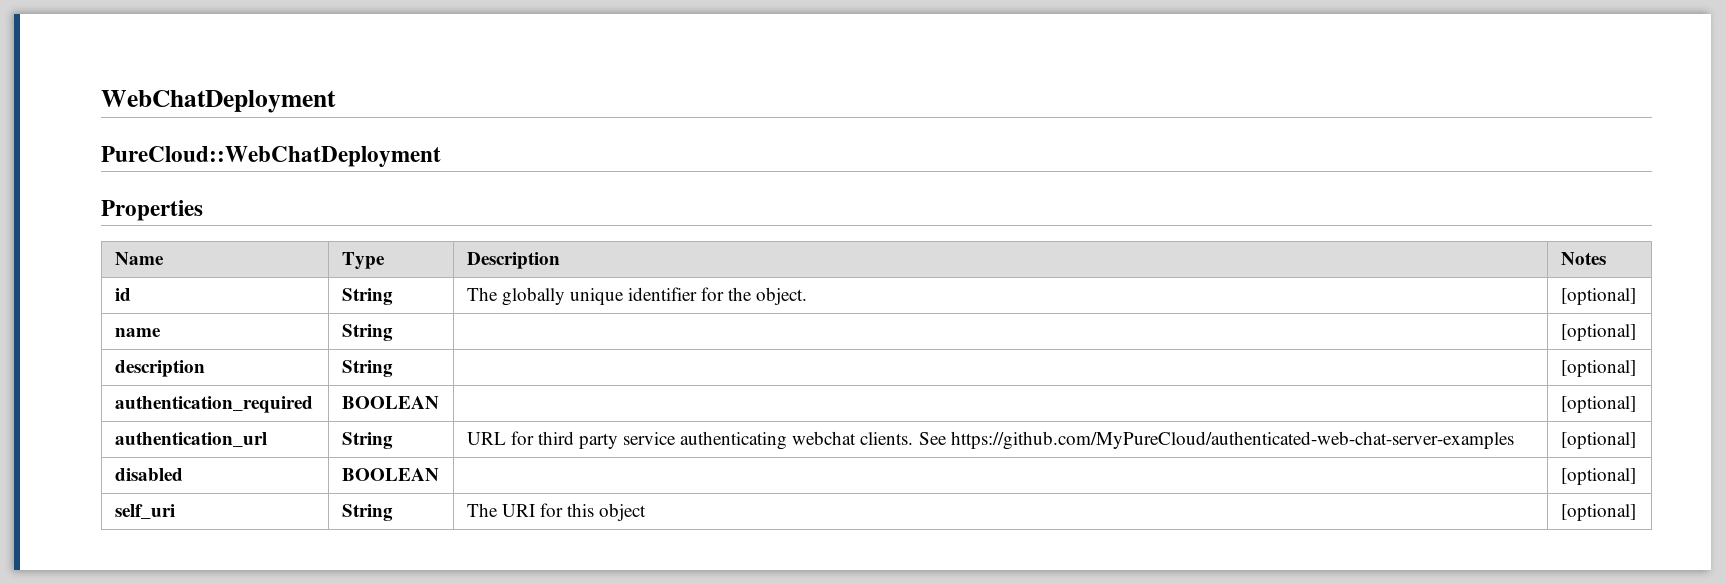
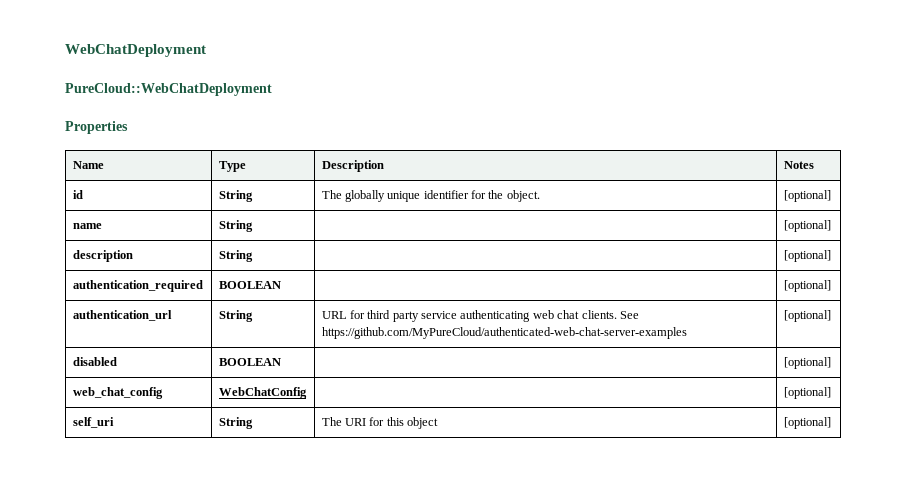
[792,431,857,445] webchat -> [532,310,580,319] web chat
(1636, 476) none -> [72,387,163,399] [218,387,307,399] [783,387,831,399] // web_chat_config | WebChatConfig | | [optional]

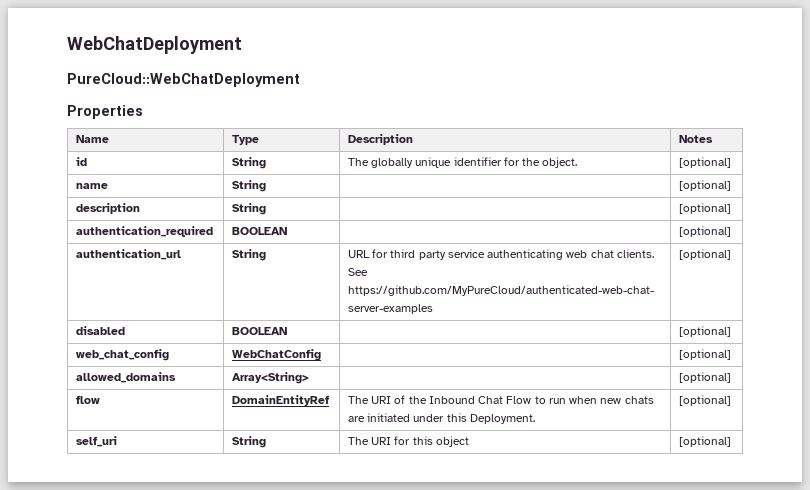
(831, 393) none -> [76,372,177,383] [232,372,310,384] [679,372,732,383] [76,395,101,404] [232,395,331,406] [348,395,654,404] [348,413,535,424] [679,395,732,406] // allowed_domains | Array<String> | | [optional] // flow | DomainEntityRef | The URI of the Inbound Chat Flow to run when new chats are initiated under this Deployment. | [optional]

